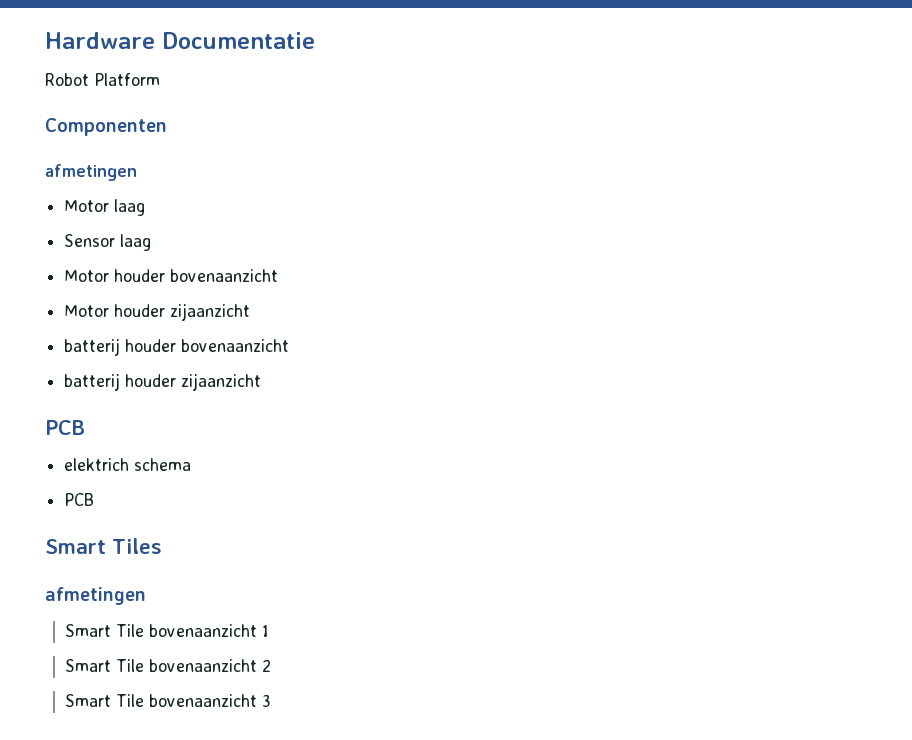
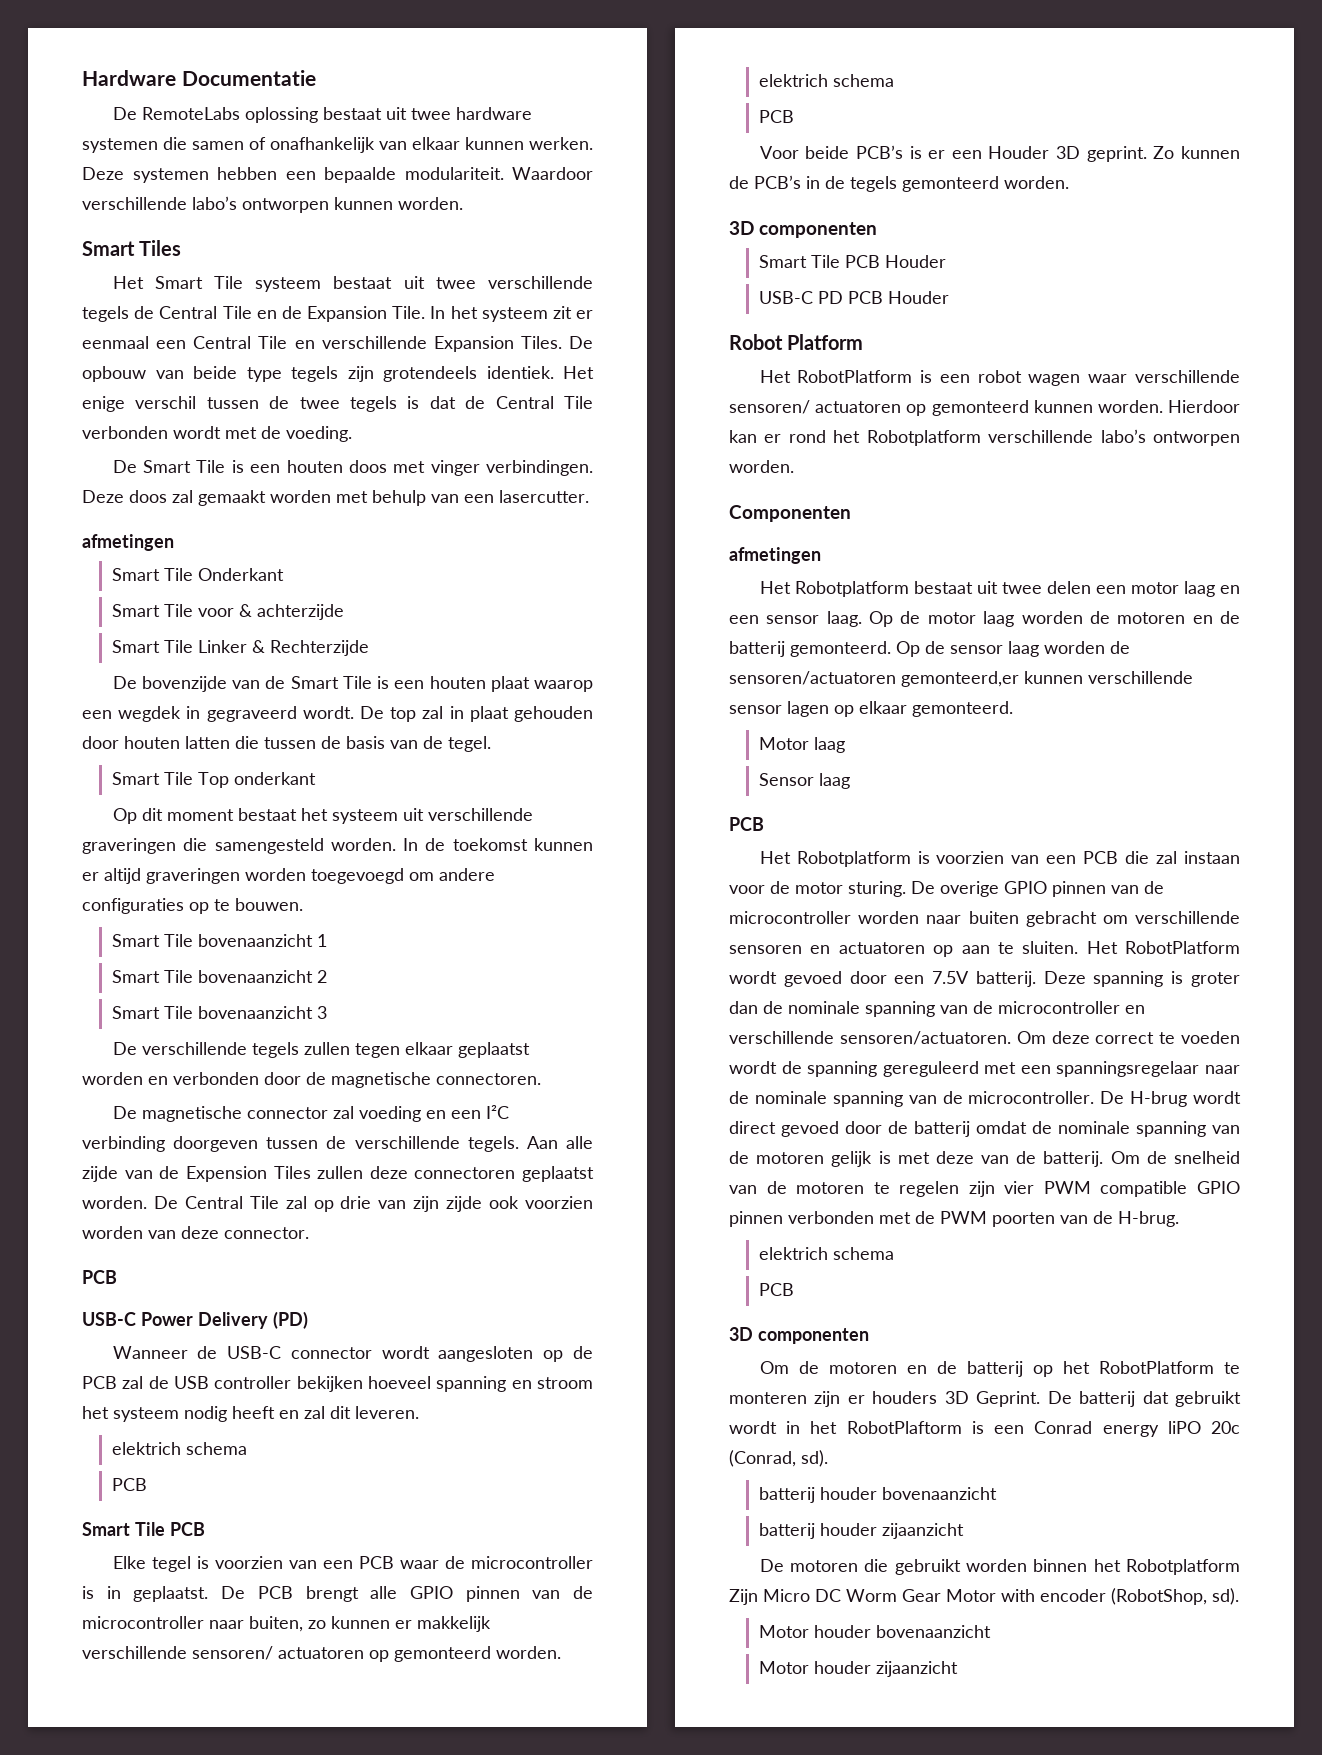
[45,73,160,86] [45,118,167,136] [45,164,137,181] [64,199,146,216] [64,234,152,251] [64,269,279,282] [64,303,251,321] [64,338,290,356] [64,373,262,391] [45,420,85,435] [64,458,192,471] [64,493,95,506] [45,538,162,554] [45,587,146,605] Robot Platform // Componenten // afmetingen // Motor laag // Sensor laag // Motor houder bovenaanzicht // Motor houder zijaanzicht // batterij houder bovenaanzicht // batterij houder zijaanzicht // PCB // elektrich schema // PCB // Smart Tiles // afmetingen -> [112,107,532,123] [82,137,593,153] [82,167,593,183] [82,196,463,213] [82,240,182,256] [112,276,593,292] [82,306,593,322] [82,336,593,352] [82,366,594,382] [82,396,593,412] [82,426,352,442] [112,460,593,476] [82,490,589,506] [82,534,174,551] [111,568,284,581] [111,604,344,620] [111,640,369,656] [112,676,593,692] [82,706,593,722] [82,736,491,752] [111,772,316,788] [112,808,533,824] [82,838,593,854] [82,868,495,884] [82,898,303,914] De RemoteLabs oplossing bestaat uit twee hardware systemen die samen of onafhankelijk van elkaar kunnen werken. Deze systemen hebben een bepaalde modulariteit. Waardoor verschillende labo’s ontworpen kunnen worden. // Smart Tiles // Het Smart Tile systeem bestaat uit twee verschillende tegels de Central Tile en de Expansion Tile. In het systeem zit er eenmaal een Central Tile en verschillende Expansion Tiles. De opbouw van beide type tegels zijn grotendeels identiek. Het enige verschil tussen de twee tegels is dat de Central Tile verbonden wordt met de voeding. // De Smart Tile is een houten doos met vinger verbindingen. Deze doos zal gemaakt worden met behulp van een lasercutter. // afmetingen // Smart Tile Onderkant // Smart Tile voor & achterzijde // Smart Tile Linker & Rechterzijde // De bovenzijde van de Smart Tile is een houten plaat waarop een wegdek in gegraveerd wordt. De top zal in plaat gehouden door houten latten die tussen de basis van de tegel. // Smart Tile Top onderkant // Op dit moment bestaat het systeem uit verschillende graveringen die samengesteld worden. In de toekomst kunnen er altijd graveringen worden toegevoegd om andere configuraties op te bouwen.
(271, 700) none -> [112,1042,530,1058] [82,1072,541,1088] [112,1105,509,1122] [82,1136,594,1152] [82,1166,594,1182] [82,1196,594,1212] [82,1226,309,1239] [82,1270,117,1284] [82,1311,308,1329] [112,1346,593,1362] [82,1376,593,1392] [82,1406,419,1422] [111,1442,247,1455] [111,1478,147,1491] [82,1522,205,1536] [112,1556,594,1572] [82,1586,593,1602] [82,1616,491,1632] [82,1646,561,1662] [758,74,894,87] [758,110,794,123] [759,145,1240,162] [729,175,1069,192] [729,221,878,238] [758,255,946,268] [758,291,949,304] [729,334,864,350] [759,370,1240,386] [729,400,1240,416] [729,429,1240,446] [729,460,794,473] [729,505,851,522] [729,547,821,564] [759,581,1240,597] [729,611,1240,627] [729,641,1130,657] [729,671,1193,687] [729,701,1013,717] [758,737,845,753] [758,773,850,789] [729,817,764,831] [759,851,1240,867] [729,881,1164,897] [729,911,1240,927] [729,941,1240,957] [729,971,1240,987] [729,1001,1145,1017] [729,1031,1240,1045] [729,1061,1240,1077] [729,1091,1241,1107] [729,1121,1240,1137] [729,1151,1240,1167] [729,1181,1240,1197] [729,1211,1179,1227] [758,1247,894,1260] [758,1283,794,1296] [729,1327,869,1344] [759,1361,1240,1377] [729,1391,1241,1407] [729,1421,1240,1437] [729,1450,828,1467] [758,1487,997,1503] [758,1523,964,1539] [759,1559,1240,1575] [729,1588,1239,1605] [758,1625,991,1638] [758,1661,958,1677] // De verschillende tegels zullen tegen elkaar geplaatst worden en verbonden door de magnetische connectoren. // De magnetische connector zal voeding en een I²C verbinding doorgeven tussen de verschillende tegels. Aan alle zijde van de Expension Tiles zullen deze connectoren geplaatst worden. De Central Tile zal op drie van zijn zijde ook voorzien worden van deze connector. // PCB // USB-C Power Delivery (PD) // Wanneer de USB-C connector wordt aangesloten op de PCB zal de USB controller bekijken hoeveel spanning en stroom het systeem nodig heeft en zal dit leveren. // elektrich schema // PCB // Smart Tile PCB // Elke tegel is voorzien van een PCB waar de microcontroller is in geplaatst. De PCB brengt alle GPIO pinnen van de microcontroller naar buiten, zo kunnen er makkelijk verschillende sensoren/ actuatoren op gemonteerd worden. // elektrich schema // PCB // Voor beide PCB’s is er een Houder 3D geprint. Zo kunnen de PCB’s in de tegels gemonteerd worden. // 3D componenten // Smart Tile PCB Houder // USB-C PD PCB Houder // Robot Platform // Het RobotPlatform is een robot wagen waar verschillende sensoren/ actuatoren op gemonteerd kunnen worden. Hierdoor kan er rond het Robotplatform verschillende labo’s ontworpen worden. // Componenten // afmetingen // Het Robotplatform bestaat uit twee delen een motor laag en een sensor laag. Op de motor laag worden de motoren en de batterij gemonteerd. Op de sensor laag worden de sensoren/actuatoren gemonteerd,er kunnen verschillende sensor lagen op elkaar gemonteerd. // Motor laag // Sensor laag // PCB // Het Robotplatform is voorzien van een PCB die zal instaan voor de motor sturing. De overige GPIO pinnen van de microcontroller worden naar buiten gebracht om verschillende sensoren en actuatoren op aan te sluiten. Het RobotPlatform wordt gevoed door een 7.5V batterij. Deze spanning is groter dan de nominale spanning van de microcontroller en verschillende sensoren/actuatoren. Om deze correct te voeden wordt de spanning gereguleerd met een spanningsregelaar naar de nominale spanning van de microcontroller. De H-brug wordt direct gevoed door de batterij omdat de nominale spanning van de motoren gelijk is met deze van de batterij. Om de snelheid van de motoren te regelen zijn vier PWM compatible GPIO pinnen verbonden met de PWM poorten van de H-brug. // elektrich schema // PCB // 3D componenten // Om de motoren en de batterij op het RobotPlatform te monteren zijn er houders 3D Geprint. De batterij dat gebruikt wordt in het RobotPlaftorm is een Conrad energy liPO 20c (Conrad, sd). // batterij houder bovenaanzicht // batterij houder zijaanzicht // De motoren die gebruikt worden binnen het Robotplatform Zijn Micro DC Worm Gear Motor with encoder (RobotShop, sd). // Motor houder bovenaanzicht // Motor houder zijaanzicht

